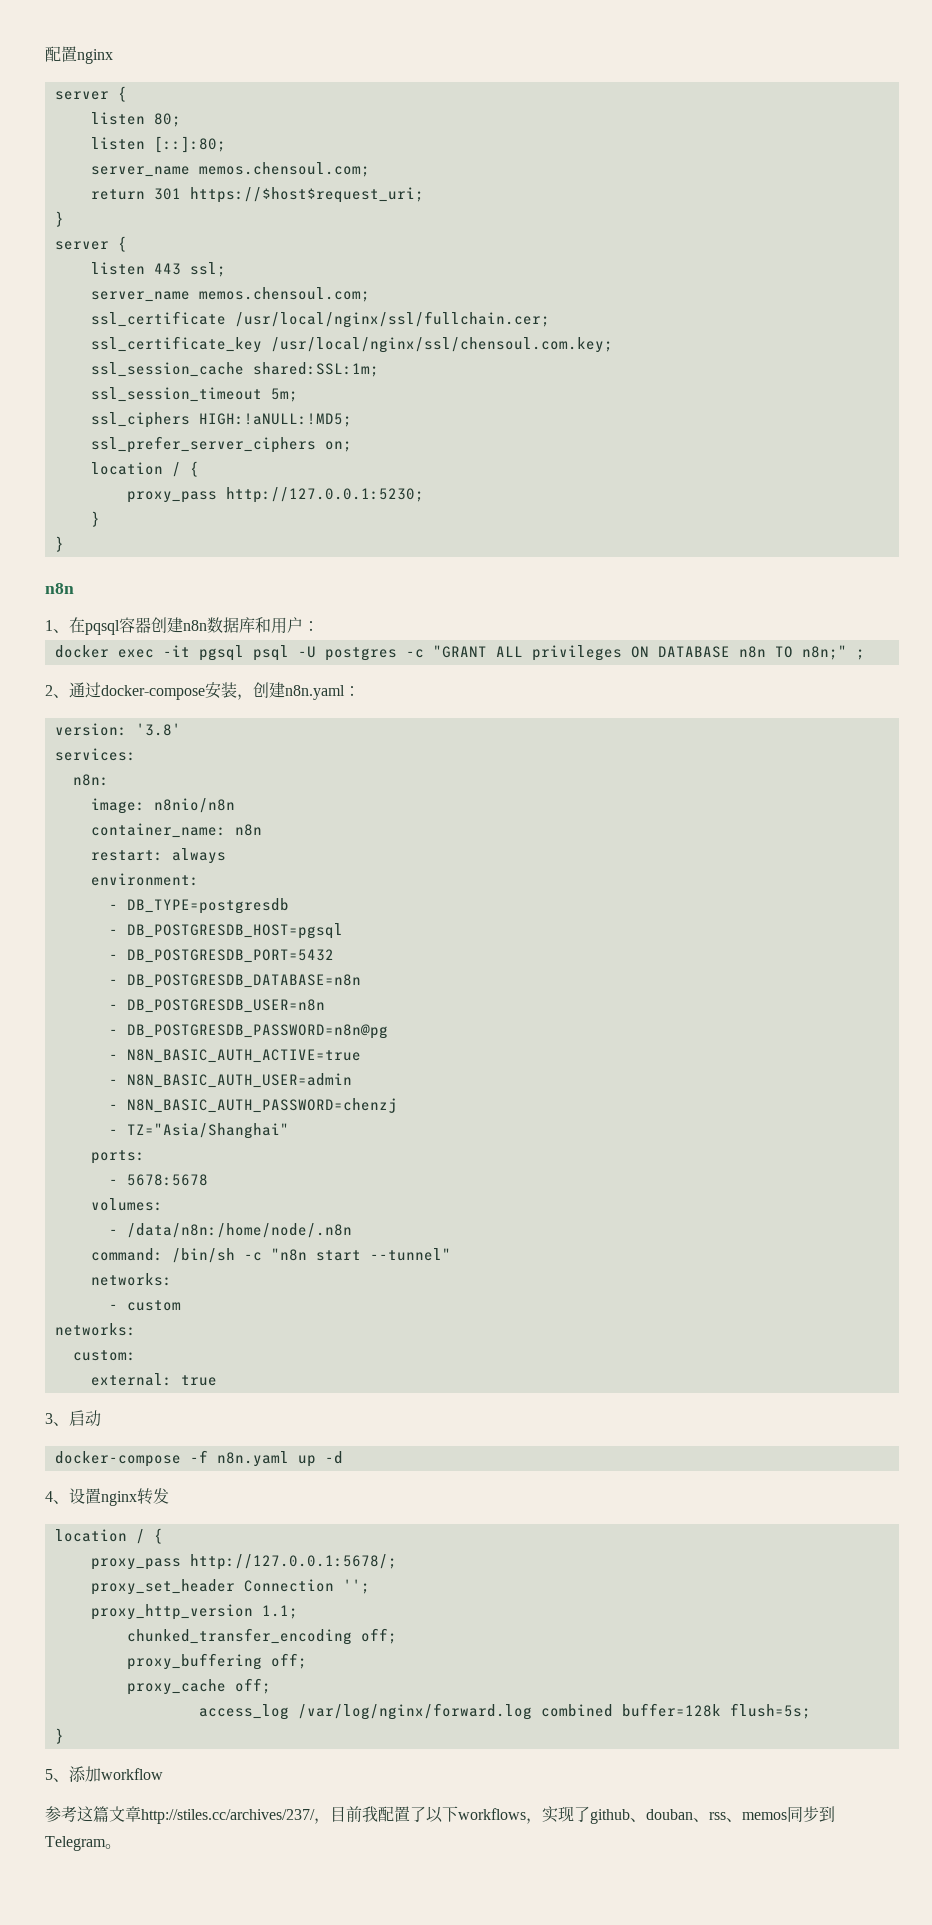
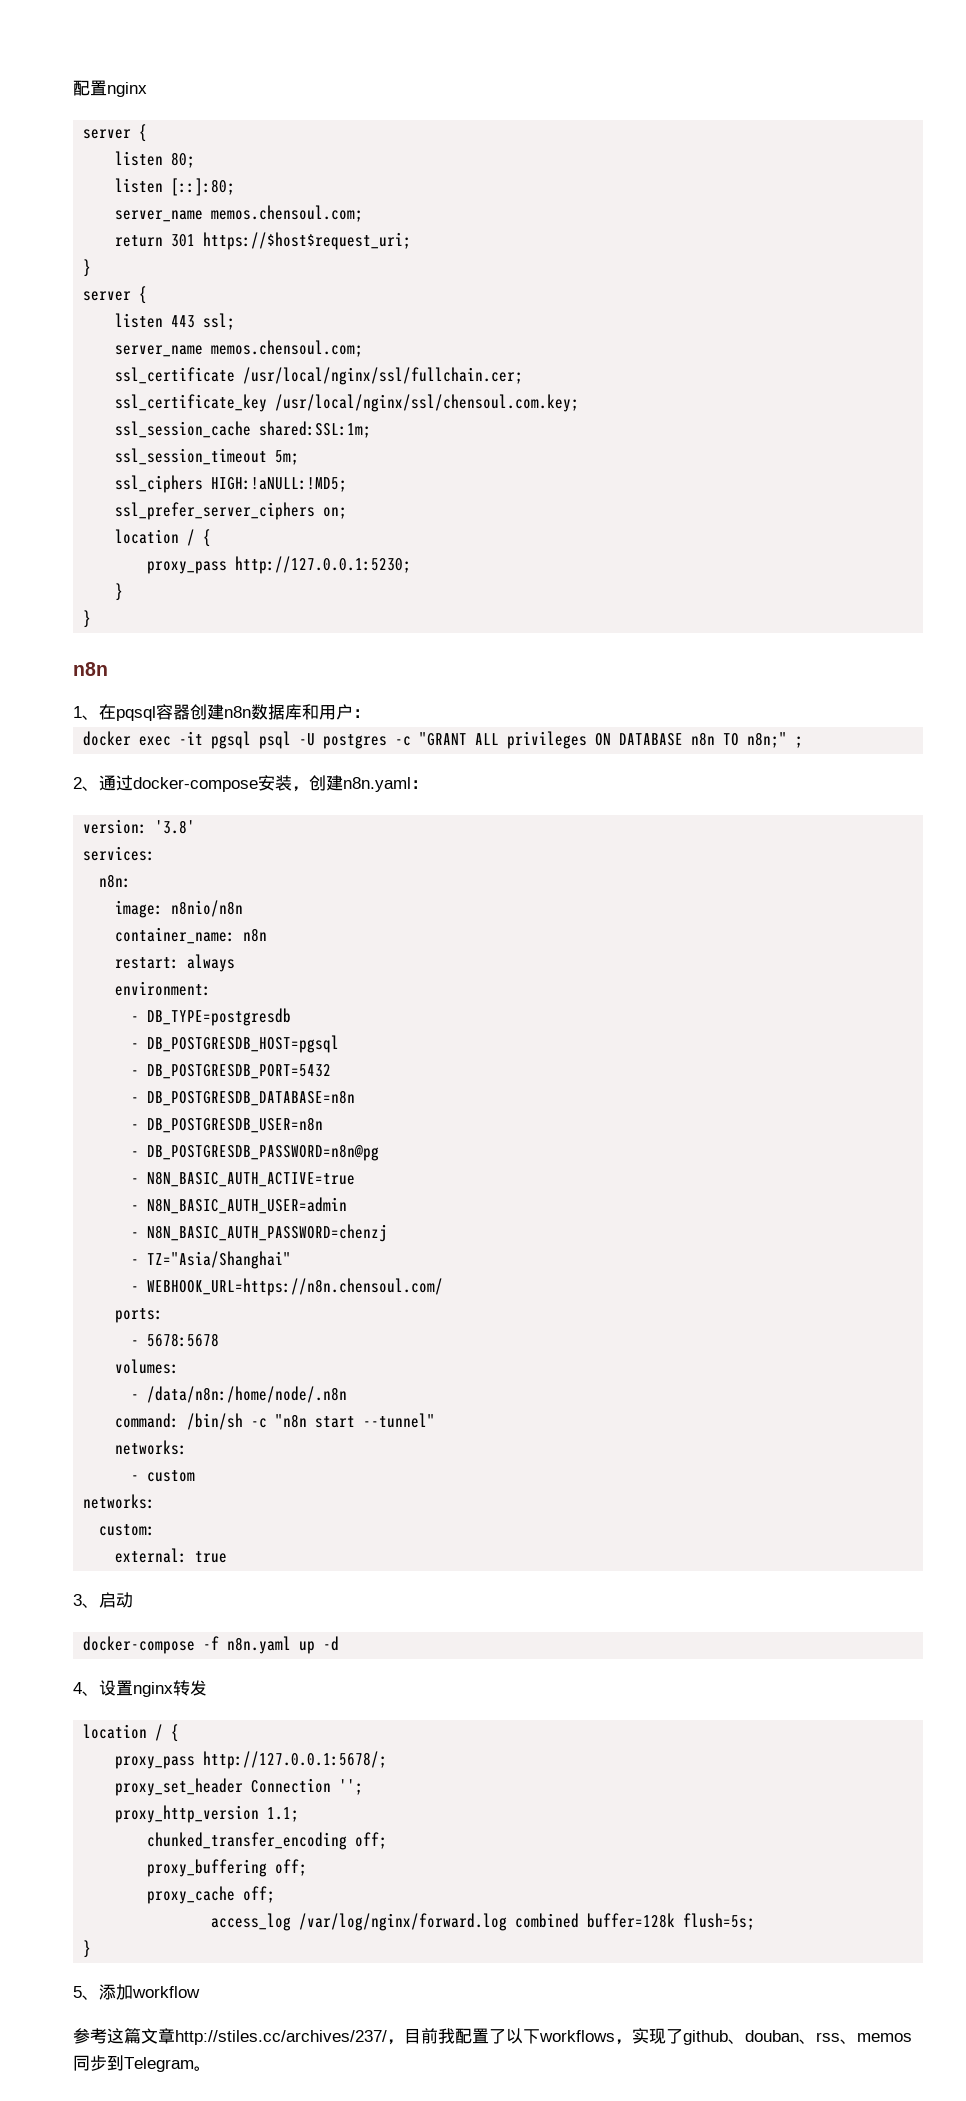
(289, 1131) none -> [131,1278,444,1296] // - WEBHOOK_URL=https://n8n.chensoul.com/

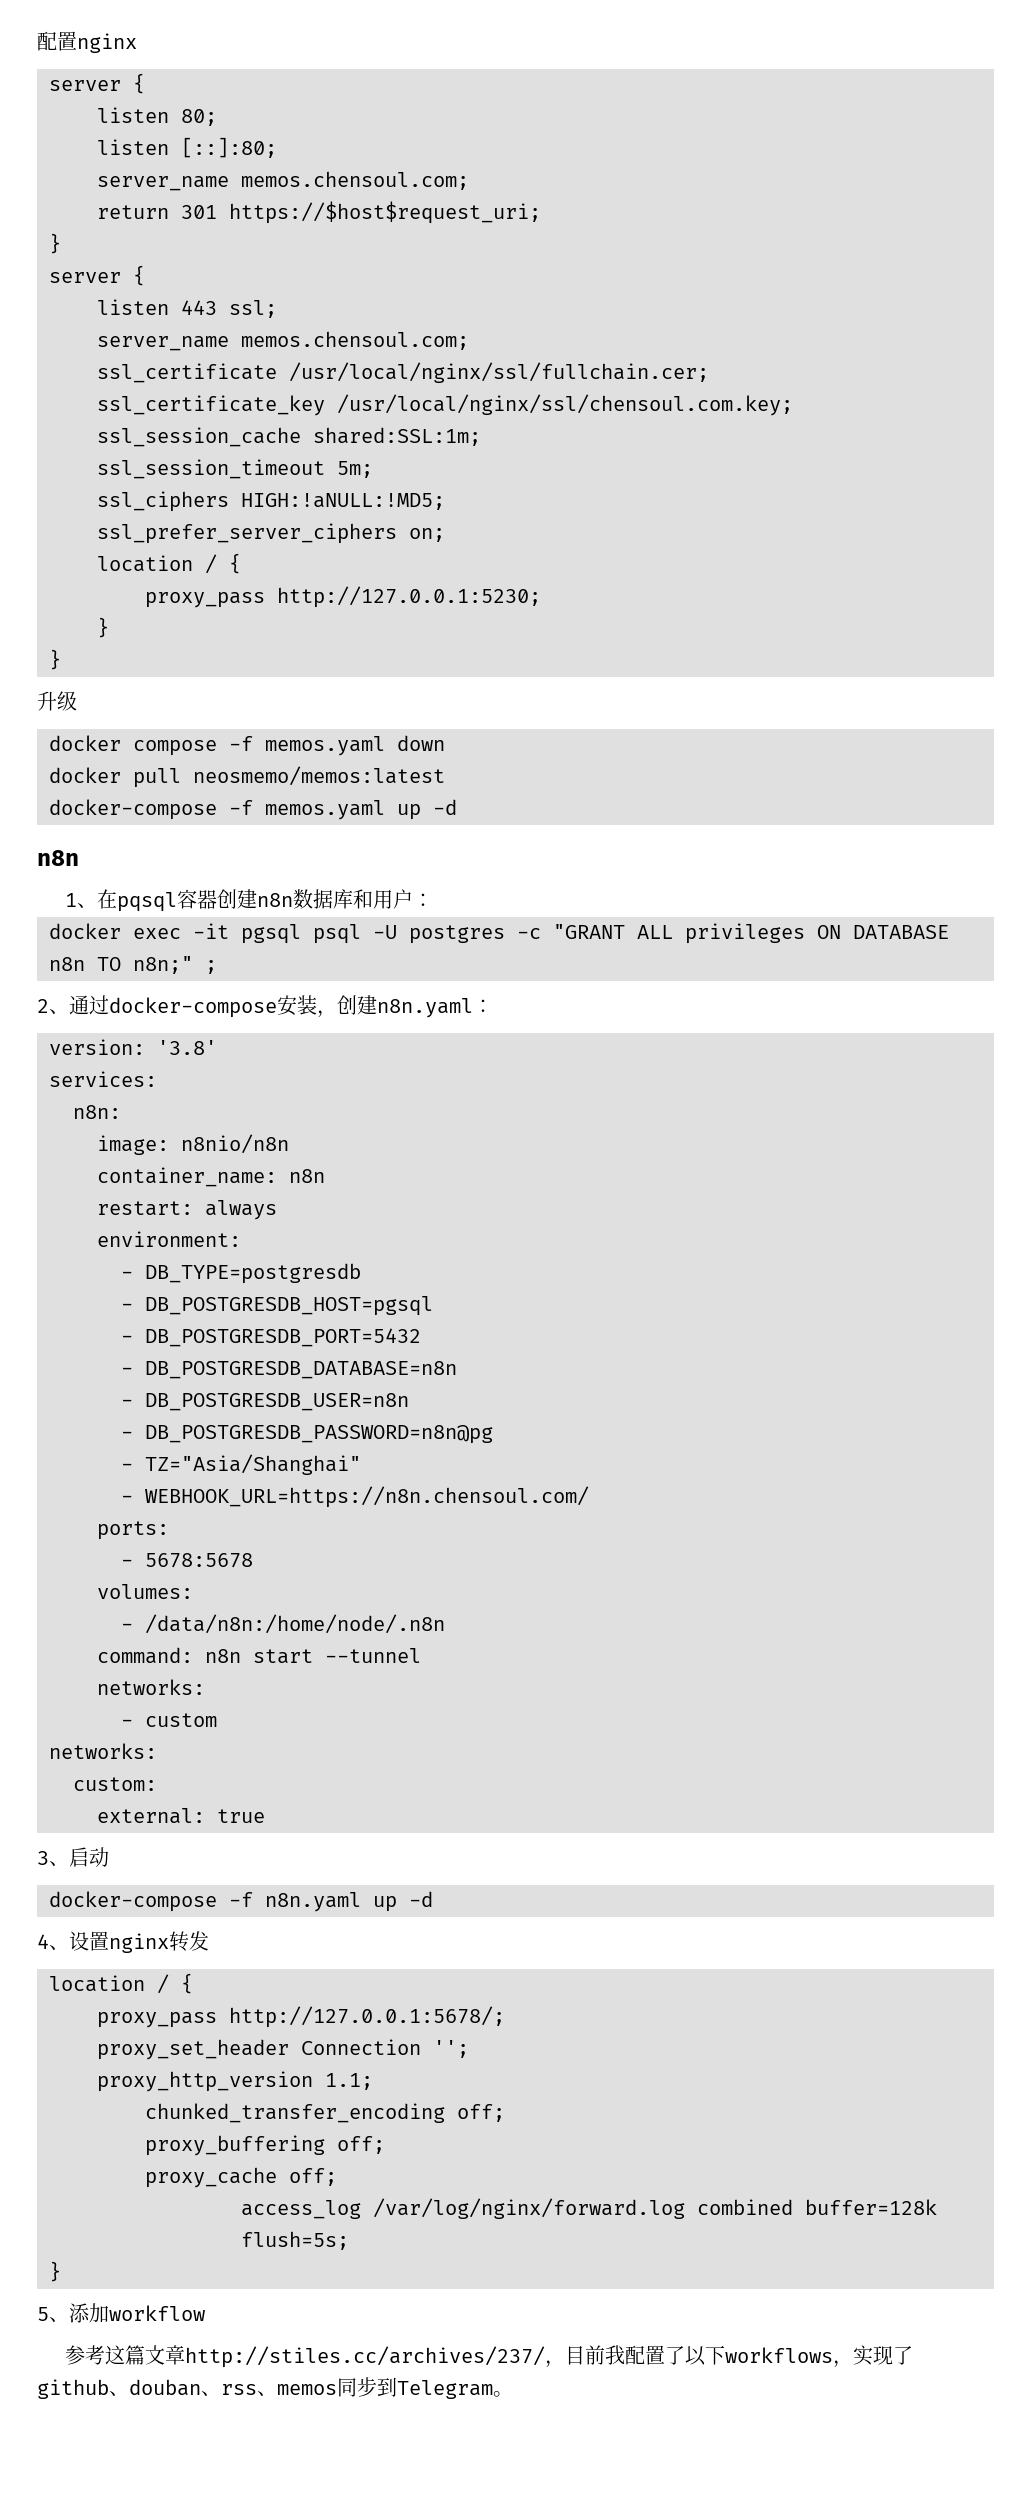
(92, 619) none -> [37,691,77,711] [49,735,445,756] [49,766,445,788] [49,799,457,820] // 升级 // docker compose -f memos.yaml down // docker pull neosmemo/memos:latest // docker-compose -f memos.yaml up -d
[131,1171,356,1187] [131,1197,348,1214] [131,1224,388,1242] // - N8N_BASIC_AUTH_ACTIVE=true // - N8N_BASIC_AUTH_USER=admin // - N8N_BASIC_AUTH_PASSWORD=chenzj -> (493, 1434) none
[187,1413,436,1430] /bin/sh -c "n8n start --tunnel" -> [205,1648,421,1664] n8n start --tunnel

